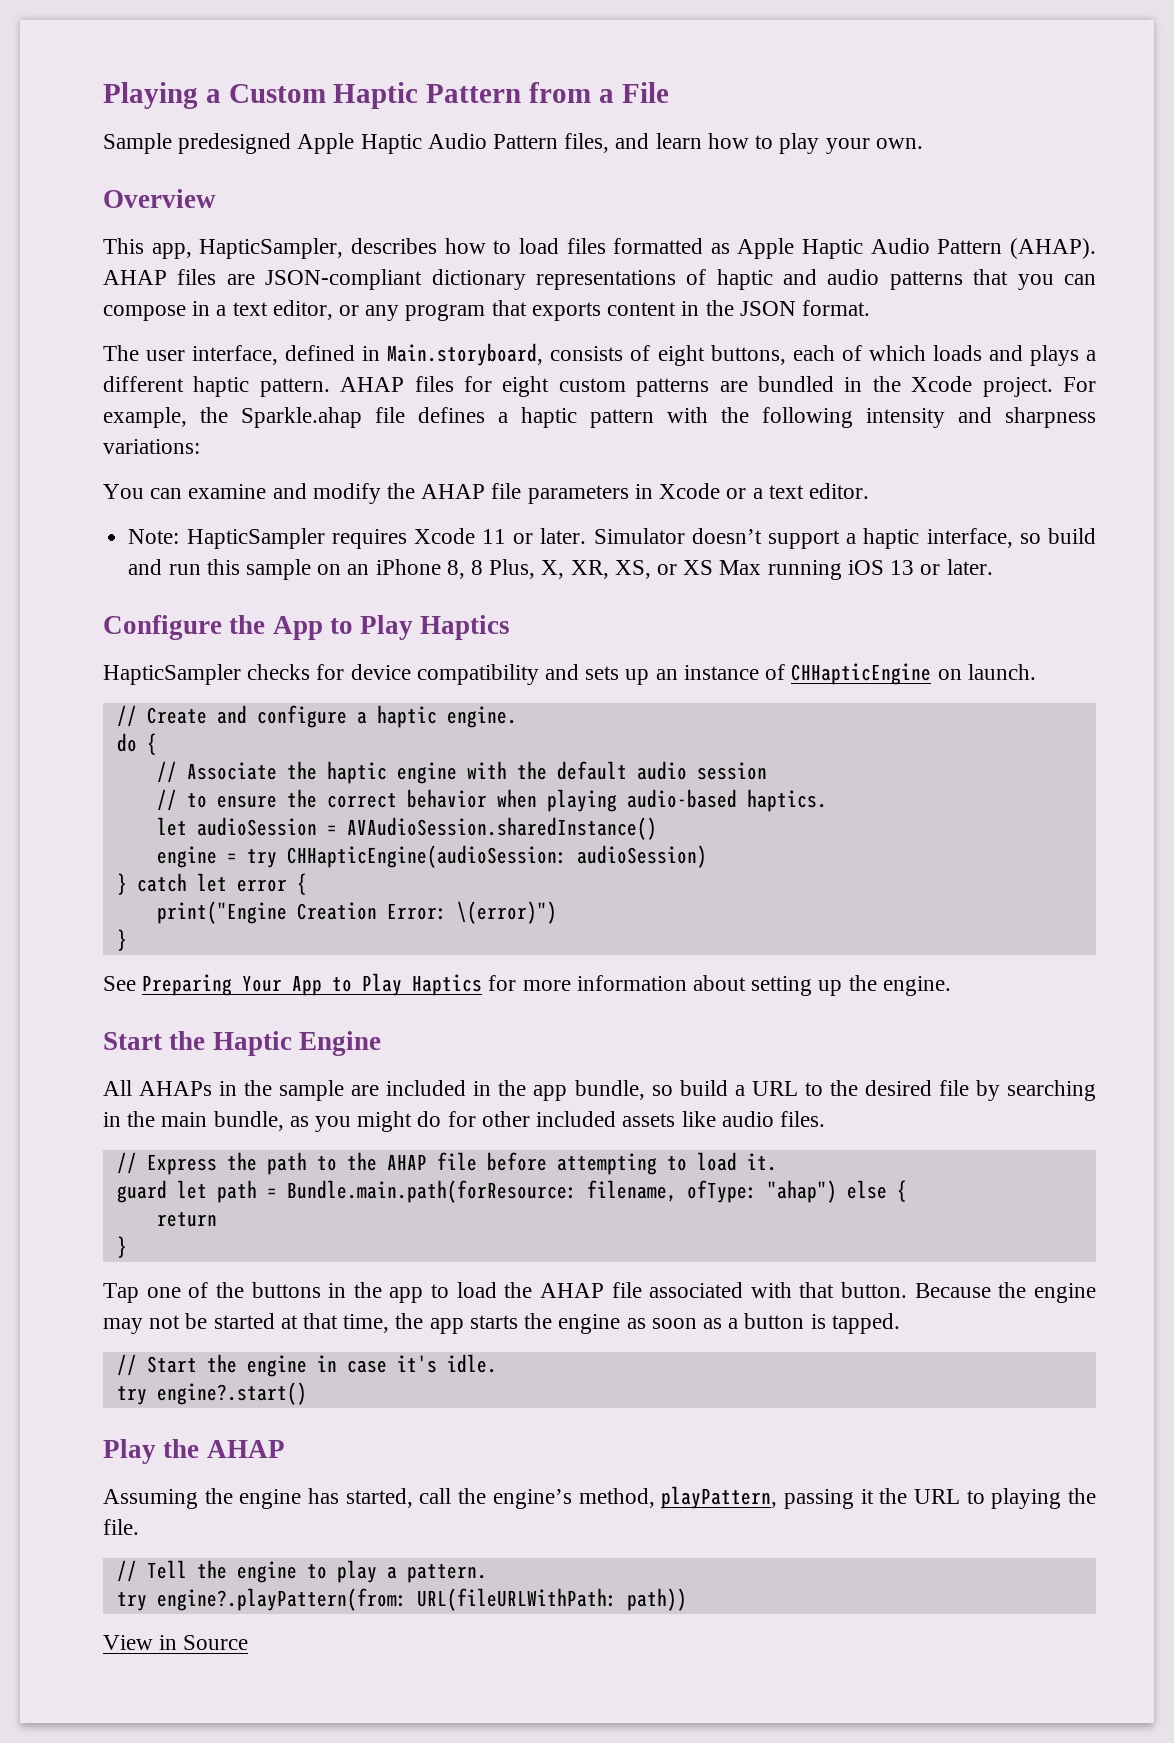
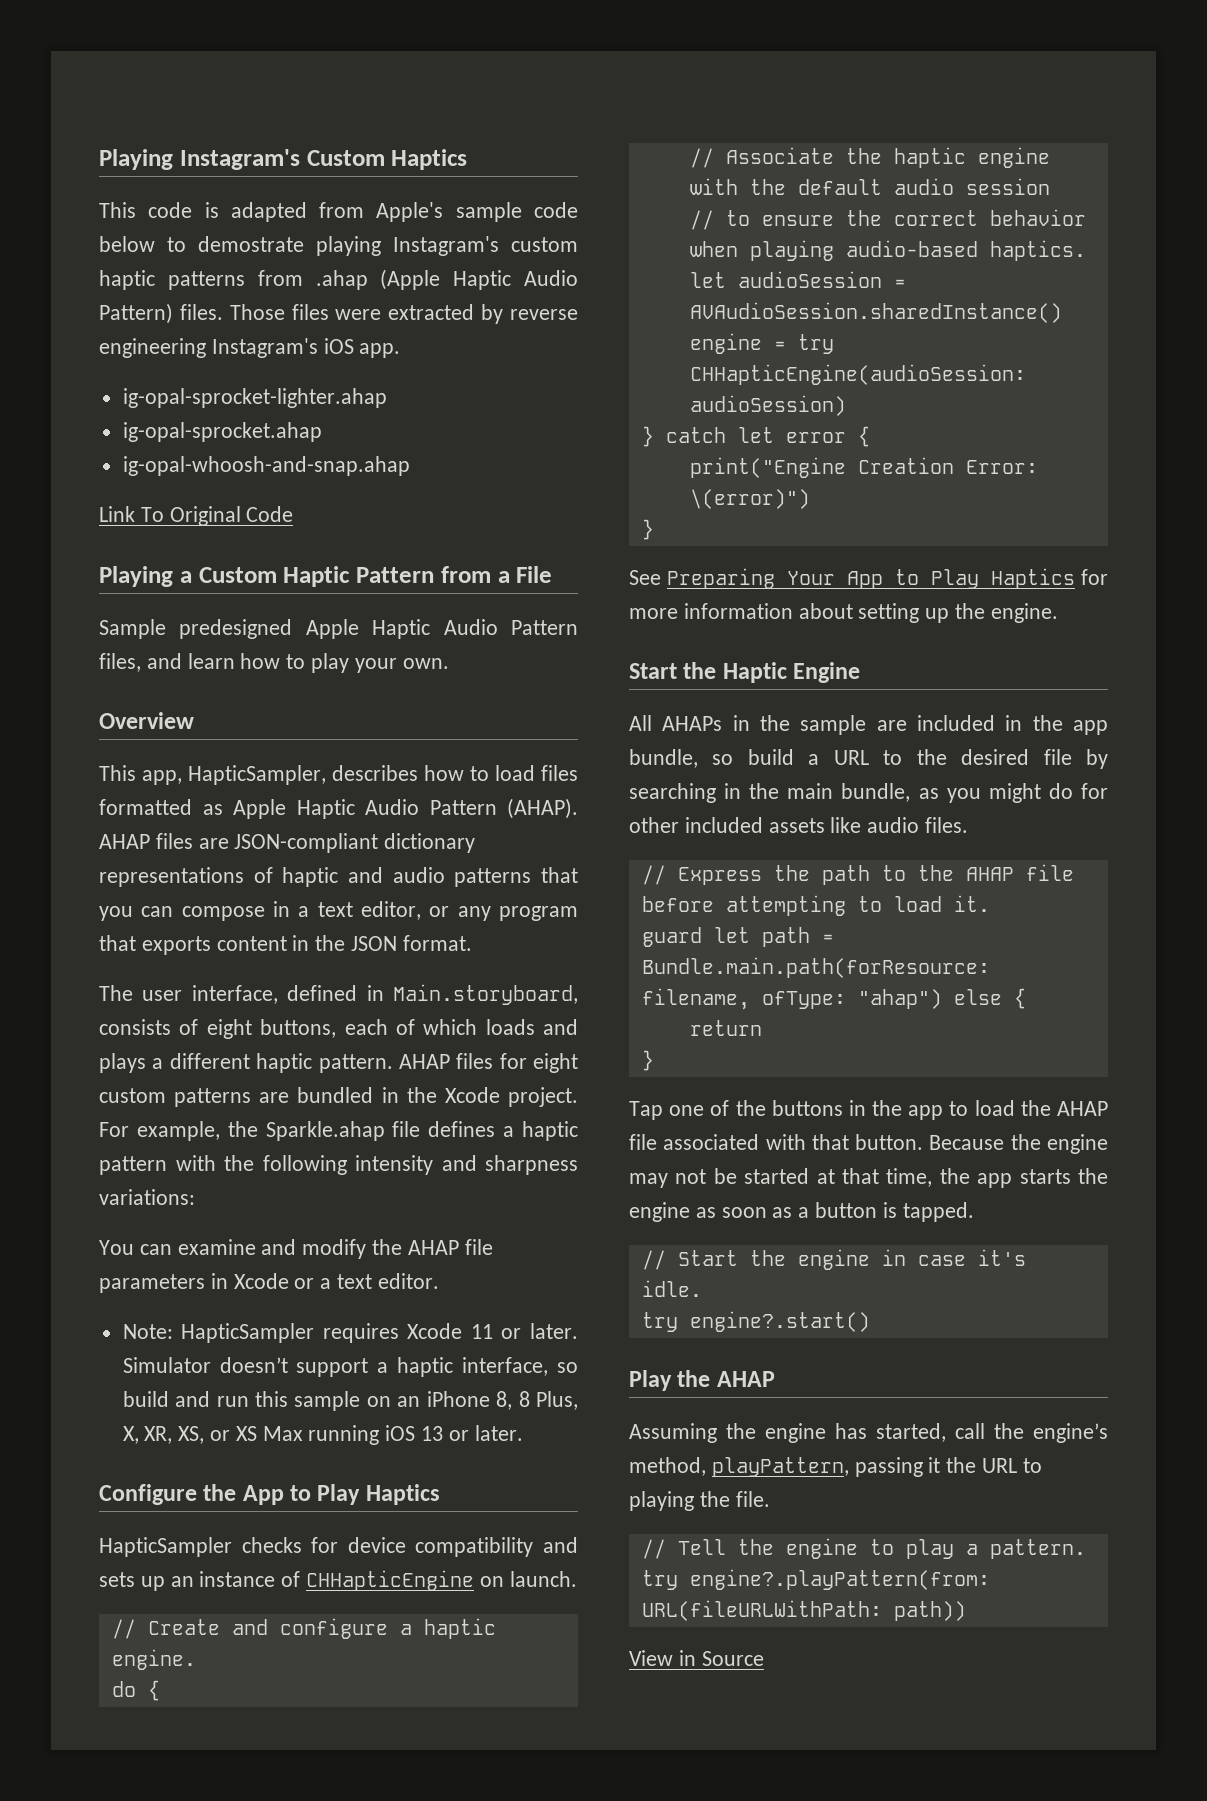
[103,82,198,109] Playing -> [99,149,468,170] [99,202,578,222] [99,236,578,256] [99,269,578,290] [99,303,578,324] [99,338,401,358] [122,388,387,408] [122,422,322,442] [122,456,410,476] [99,506,294,526] [99,566,173,587] Playing Instagram's Custom Haptics // This code is adapted from Apple's sample code below to demostrate playing Instagram's custom haptic patterns from .ahap (Apple Haptic Audio Pattern) files. Those files were extracted by reverse engineering Instagram's iOS app. // ig-opal-sprocket-lighter.ahap // ig-opal-sprocket.ahap // ig-opal-whoosh-and-snap.ahap // Link To Original Code // Playing

